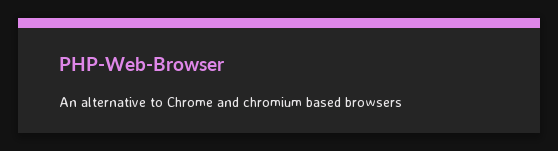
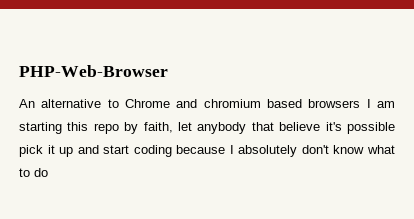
(402, 102) none -> [366,99,395,108] [19,122,395,134] [19,145,396,157] [19,168,48,177] I am starting this repo by faith, let anybody that believe it's possible pick it up and start coding because I absolutely don't know what to do

